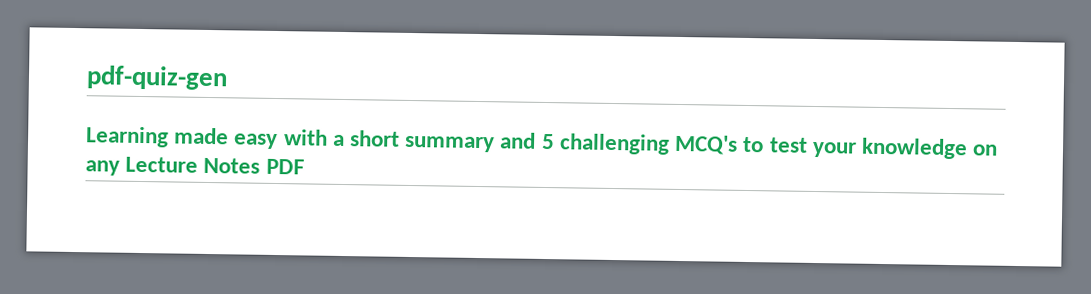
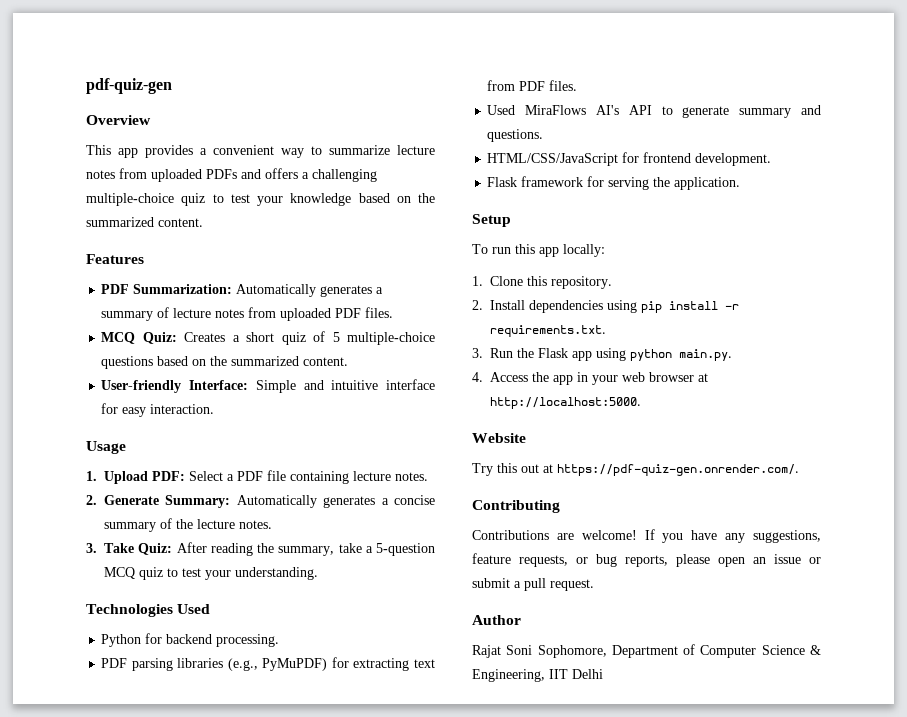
[85,126,999,160] [85,156,305,176] Learning made easy with a short summary and 5 challenging MCQ's to test your knowledge on any Lecture Notes PDF -> [86,115,151,125] [86,145,435,158] [86,168,377,182] [86,193,435,206] [86,217,203,227] [86,254,144,264] [101,284,384,297] [101,307,394,321] [101,331,435,345] [101,356,349,369] [101,379,435,393] [101,403,215,417] [86,441,126,454] [86,470,428,484] [86,495,435,508] [104,518,272,532] [86,542,435,556] [104,567,318,580] [86,604,211,617] [101,633,280,647] [101,657,435,671] [487,80,578,91] [487,105,822,118] [487,129,544,142] [487,152,772,166] [487,176,741,190] [472,214,511,227] [472,244,605,257] [472,276,612,289] [472,300,739,313] [490,325,606,337] [472,348,732,361] [472,372,708,385] [490,397,641,409] [472,433,526,443] [472,463,799,476] [472,500,560,513] [472,529,821,543] [472,553,821,567] [472,578,594,591] [472,615,521,625] [472,644,821,658] [472,669,603,682] Overview // This app provides a convenient way to summarize lecture notes from uploaded PDFs and offers a challenging multiple-choice quiz to test your knowledge based on the summarized content. // Features // PDF Summarization: Automatically generates a summary of lecture notes from uploaded PDF files. // MCQ Quiz: Creates a short quiz of 5 multiple-choice questions based on the summarized content. // User-friendly Interface: Simple and intuitive interface for easy interaction. // Usage // 1. Upload PDF: Select a PDF file containing lecture notes. // 2. Generate Summary: Automatically generates a concise summary of the lecture notes. // 3. Take Quiz: After reading the summary, take a 5-question MCQ quiz to test your understanding. // Technologies Used // Python for backend processing. // PDF parsing libraries (e.g., PyMuPDF) for extracting text from PDF files. // Used MiraFlows AI's API to generate summary and questions. // HTML/CSS/JavaScript for frontend development. // Flask framework for serving the application. // Setup // To run this app locally: // 1. Clone this repository. // 2. Install dependencies using pip install -r requirements.txt. // 3. Run the Flask app using python main.py. // 4. Access the app in your web browser at http://localhost:5000. // Website // Try this out at https://pdf-quiz-gen.onrender.com/. // Contributing // Contributions are welcome! If you have any suggestions, feature requests, or bug reports, please open an issue or submit a pull request. // Author // Rajat Soni Sophomore, Department of Computer Science & Engineering, IIT Delhi

